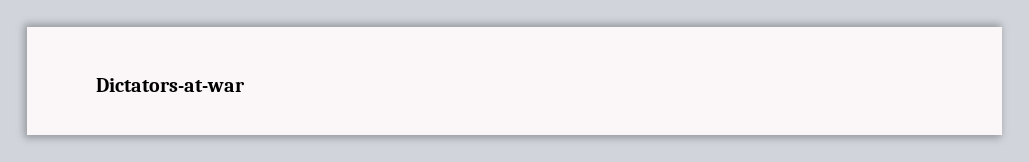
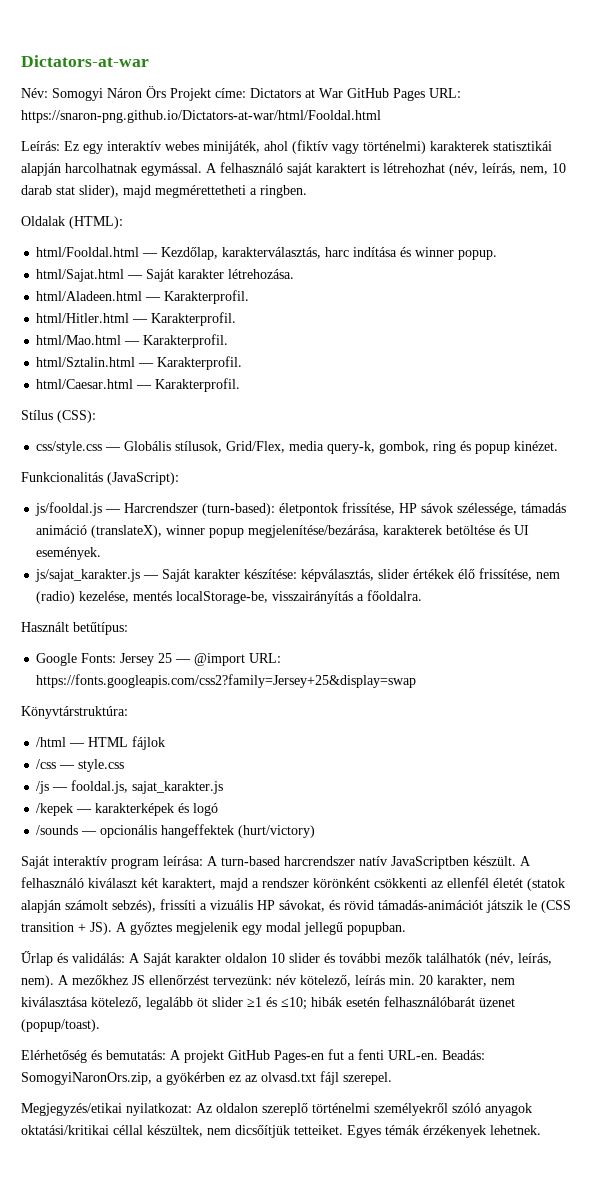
(245, 85) none -> [21,86,461,101] [21,110,381,123] [21,140,552,154] [21,162,566,176] [21,185,307,198] [21,216,123,229] [36,247,498,260] [36,269,295,282] [36,290,250,304] [36,312,237,326] [36,334,229,348] [36,356,243,370] [36,378,241,392] [21,410,96,423] [36,441,559,454] [21,472,179,485] [35,502,567,516] [36,525,530,538] [36,547,102,560] [35,568,561,582] [36,590,423,604] [21,622,128,635] [36,653,282,666] [36,674,417,688] [21,706,128,719] [36,736,166,750] [36,759,125,772] [36,780,224,794] [36,803,219,816] [36,824,316,838] [21,856,531,869] [21,877,565,891] [21,899,571,913] [21,922,406,935] [21,951,552,966] [21,975,515,988] [21,996,515,1010] [21,1019,100,1032] [21,1049,485,1063] [21,1071,392,1085] [21,1103,532,1116] [21,1125,541,1138] // Név: Somogyi Náron Örs Projekt címe: Dictators at War GitHub Pages URL: https://snaron-png.github.io/Dictators-at-war/html/Fooldal.html // Leírás: Ez egy interaktív webes minijáték, ahol (fiktív vagy történelmi) karakterek statisztikái alapján harcolhatnak egymással. A felhasználó saját karaktert is létrehozhat (név, leírás, nem, 10 darab stat slider), majd megmérettetheti a ringben. // Oldalak (HTML): // html/Fooldal.html — Kezdőlap, karakterválasztás, harc indítása és winner popup. // html/Sajat.html — Saját karakter létrehozása. // html/Aladeen.html — Karakterprofil. // html/Hitler.html — Karakterprofil. // html/Mao.html — Karakterprofil. // html/Sztalin.html — Karakterprofil. // html/Caesar.html — Karakterprofil. // Stílus (CSS): // css/style.css — Globális stílusok, Grid/Flex, media query-k, gombok, ring és popup kinézet. // Funkcionalitás (JavaScript): // js/fooldal.js — Harcrendszer (turn-based): életpontok frissítése, HP sávok szélessége, támadás animáció (translateX), winner popup megjelenítése/bezárása, karakterek betöltése és UI események. // js/sajat_karakter.js — Saját karakter készítése: képválasztás, slider értékek élő frissítése, nem (radio) kezelése, mentés localStorage-be, visszairányítás a főoldalra. // Használt betűtípus: // Google Fonts: Jersey 25 — @import URL: https://fonts.googleapis.com/css2?family=Jersey+25&display=swap // Könyvtárstruktúra: // /html — HTML fájlok // /css — style.css // /js — fooldal.js, sajat_karakter.js // /kepek — karakterképek és logó // /sounds — opcionális hangeffektek (hurt/victory) // Saját interaktív program leírása: A turn-based harcrendszer natív JavaScriptben készült. A felhasználó kiválaszt két karaktert, majd a rendszer körönként csökkenti az ellenfél életét (statok alapján számolt sebzés), frissíti a vizuális HP sávokat, és rövid támadás-animációt játszik le (CSS transition + JS). A győztes megjelenik egy modal jellegű popupban. // Űrlap és validálás: A Saját karakter oldalon 10 slider és további mezők találhatók (név, leírás, nem). A mezőkhez JS ellenőrzést tervezünk: név kötelező, leírás min. 20 karakter, nem kiválasztása kötelező, legalább öt slider ≥1 és ≤10; hibák esetén felhasználóbarát üzenet (popup/toast). // Elérhetőség és bemutatás: A projekt GitHub Pages-en fut a fenti URL-en. Beadás: SomogyiNaronOrs.zip, a gyökérben ez az olvasd.txt fájl szerepel. // Megjegyzés/etikai nyilatkozat: Az oldalon szereplő történelmi személyekről szóló anyagok oktatási/kritikai céllal készültek, nem dicsőítjük tetteiket. Egyes témák érzékenyek lehetnek.

